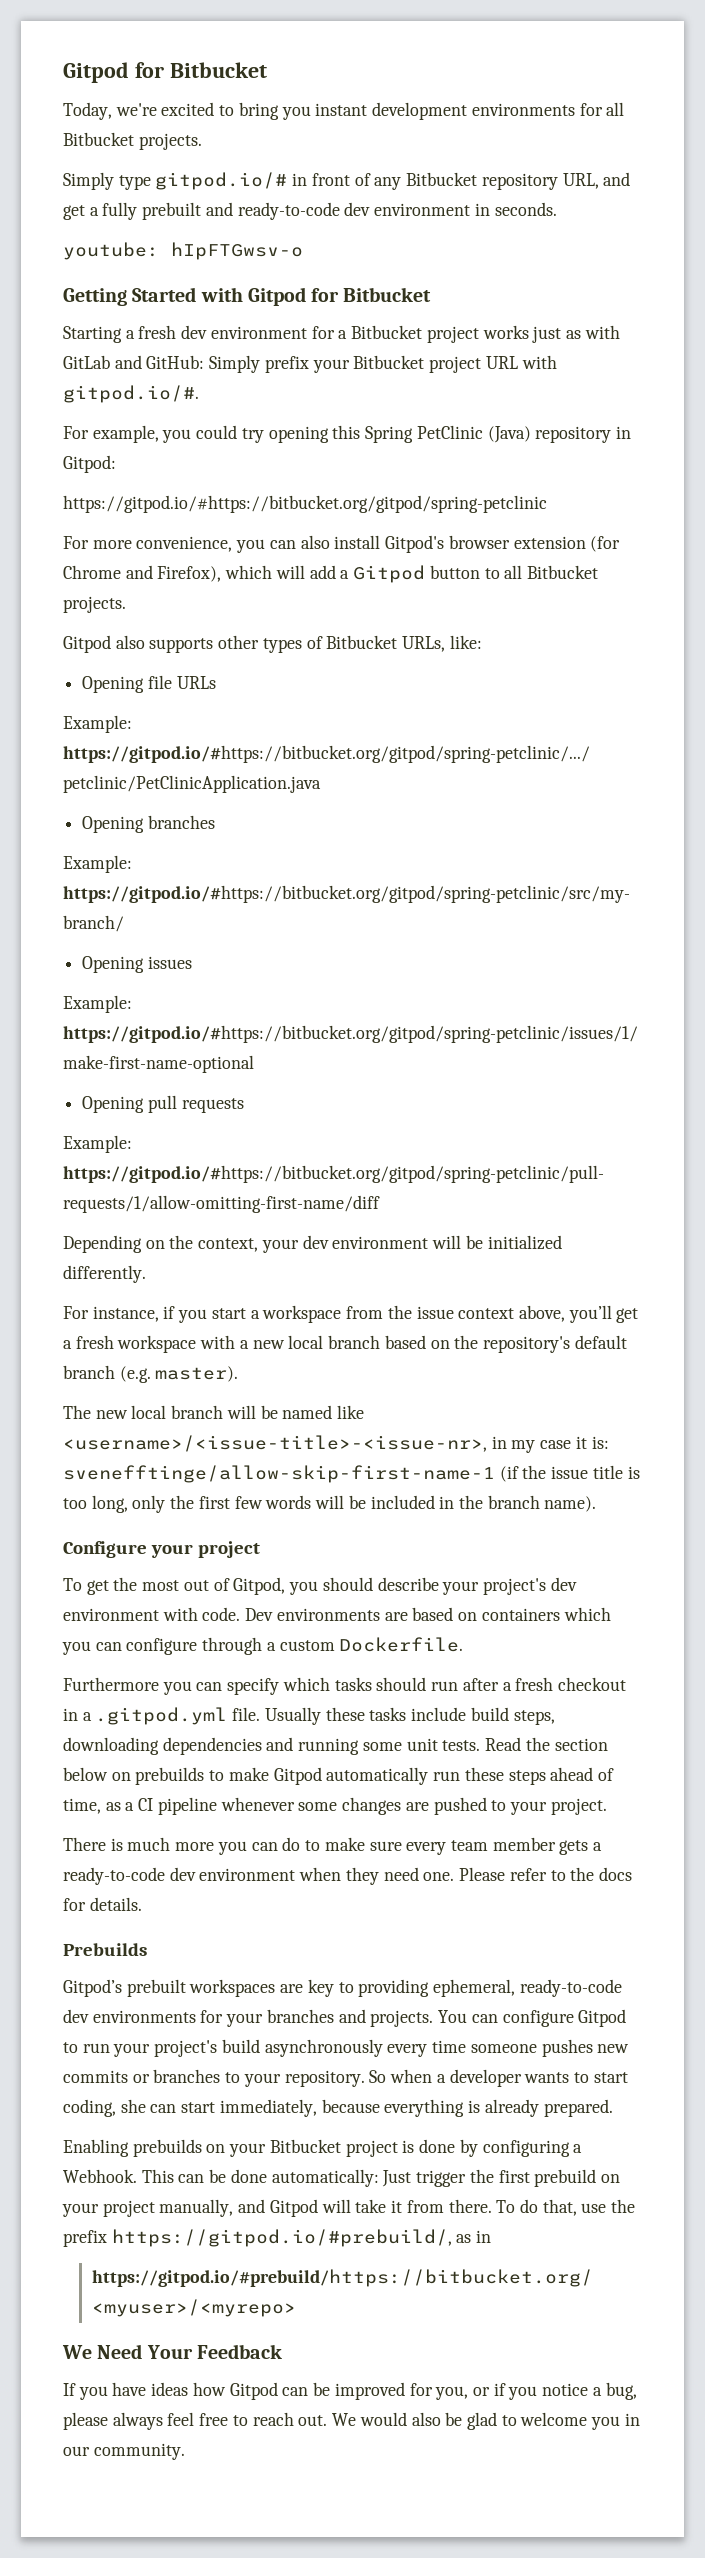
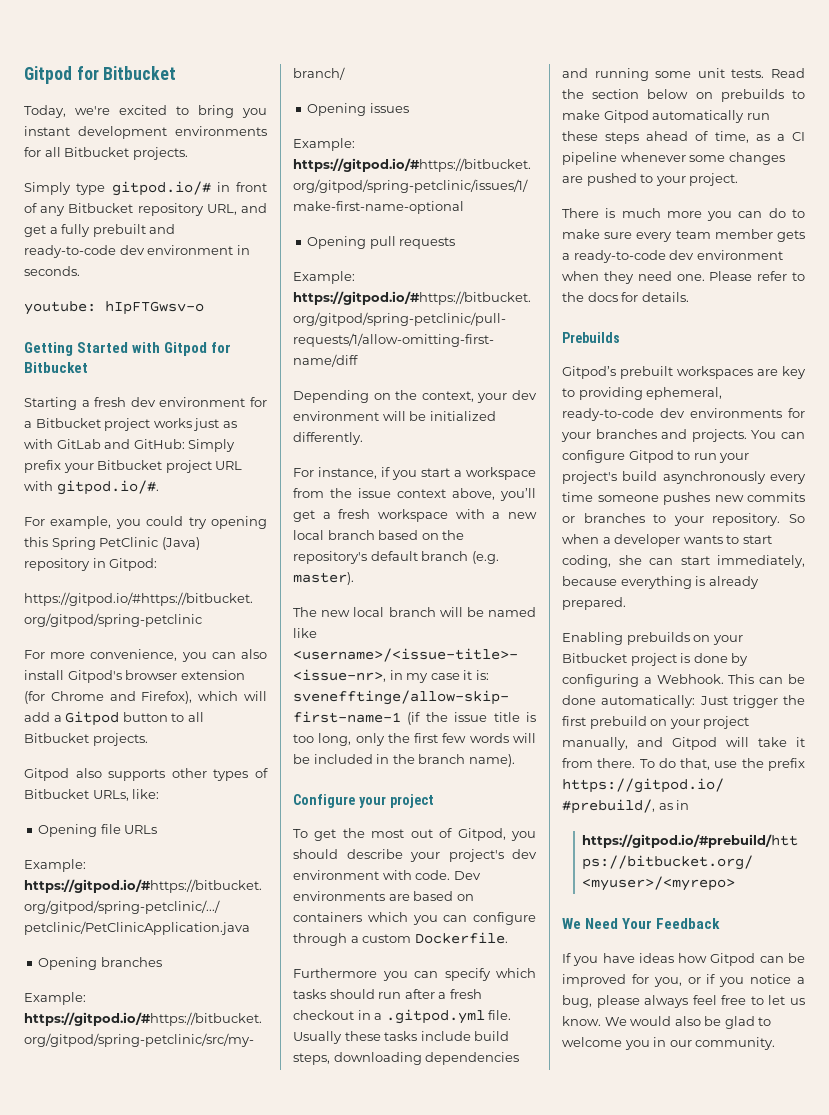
[252,2412,328,2426] reach out. -> [768,995,805,1005] [562,1016,601,1026] let us know.

